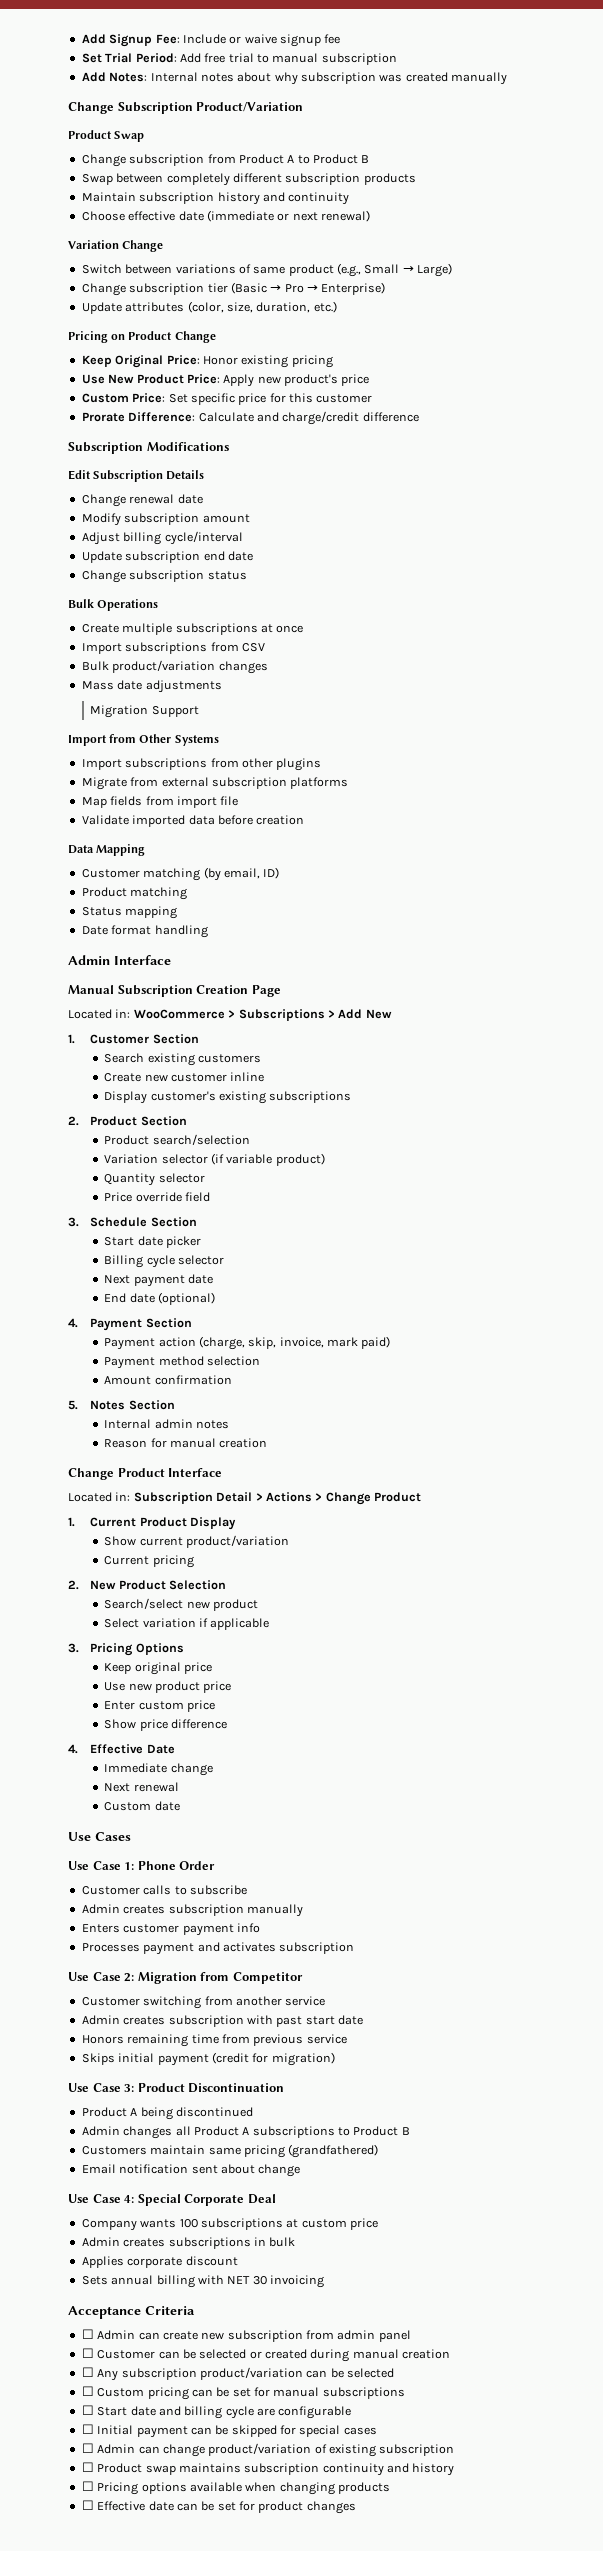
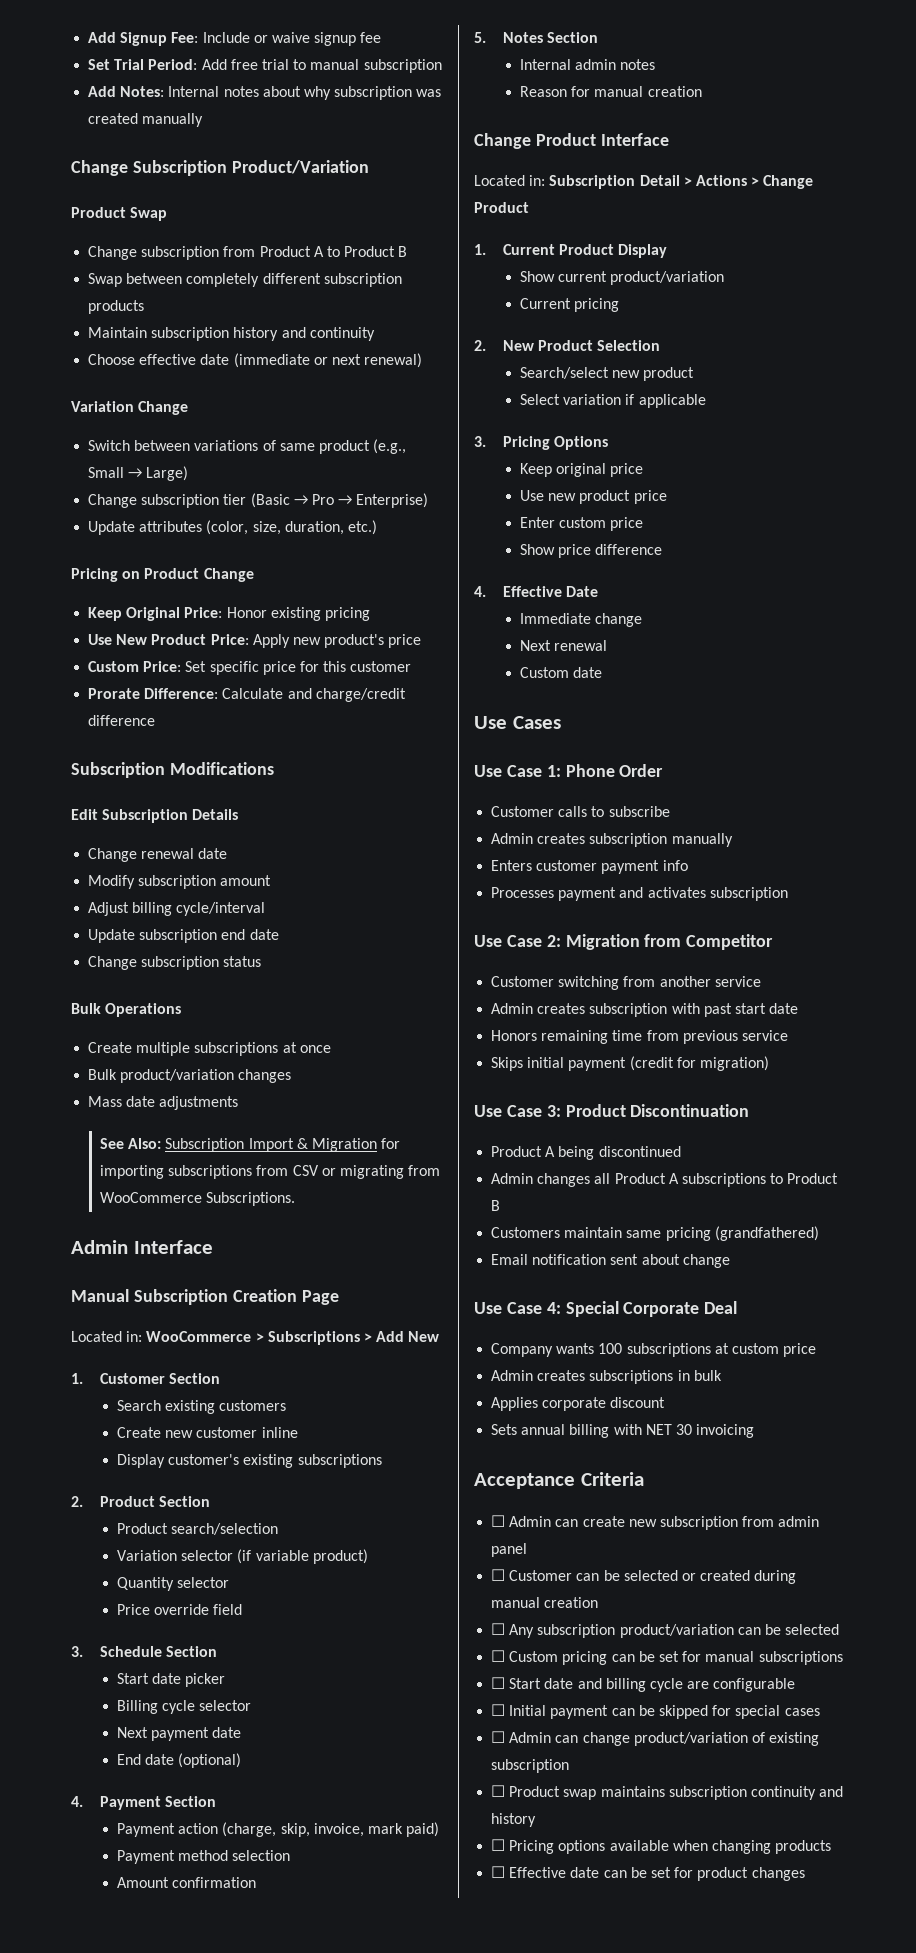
[81,642,265,654] // Import subscriptions from CSV -> (331, 1049) none
[90,705,199,718] [68,734,219,746] [81,758,322,771] [81,777,349,790] [81,796,239,808] [81,815,305,827] [68,844,146,856] [81,867,280,881] [81,887,188,900] [81,906,178,919] [81,925,208,938] Migration Support // Import from Other Systems // Import subscriptions from other plugins // Migrate from external subscription platforms // Map fields from import file // Validate imported data before creation // Data Mapping // Customer matching (by email, ID) // Product matching // Status mapping // Date format handling -> [100,1138,401,1152] [100,1165,441,1179] [100,1192,296,1206] See Also: Subscription Import & Migration for importing subscriptions from CSV or migrating from WooCommerce Subscriptions.

